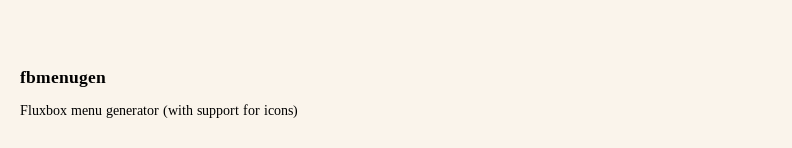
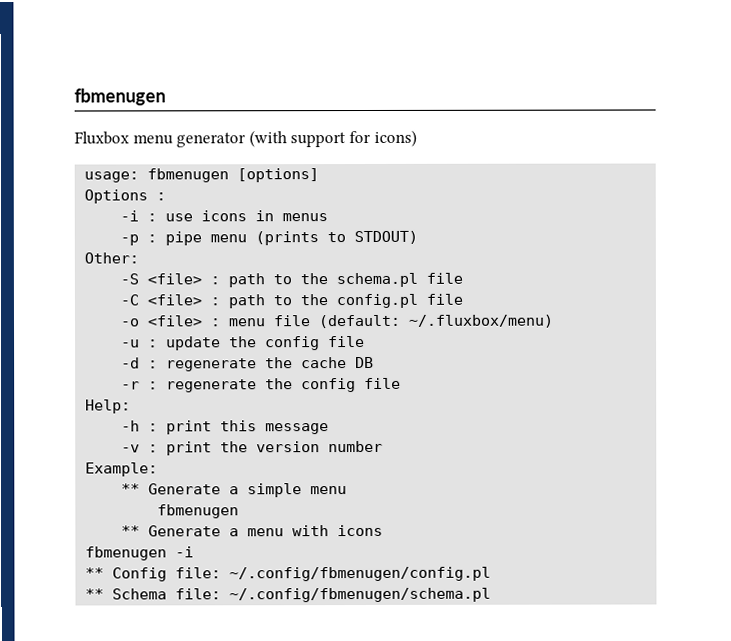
(298, 111) none -> [84,168,320,183] [84,189,167,204] [120,210,329,222] [120,230,419,246] [84,252,140,264] [120,272,464,288] [120,293,464,309] [120,314,555,329] [121,336,366,351] [121,356,375,372] [121,377,402,393] [85,399,132,414] [121,420,330,435] [121,440,384,456] [85,462,159,477] [121,483,348,498] [157,504,240,519] [121,524,384,537] [85,546,195,561] [85,566,492,582] [85,587,492,603] // usage: fbmenugen [options] // Options : // -i : use icons in menus // -p : pipe menu (prints to STDOUT) // Other: // -S <file> : path to the schema.pl file // -C <file> : path to the config.pl file // -o <file> : menu file (default: ~/.fluxbox/menu) // -u : update the config file // -d : regenerate the cache DB // -r : regenerate the config file // Help: // -h : print this message // -v : print the version number // Example: // ** Generate a simple menu // fbmenugen // ** Generate a menu with icons // fbmenugen -i // ** Config file: ~/.config/fbmenugen/config.pl // ** Schema file: ~/.config/fbmenugen/schema.pl

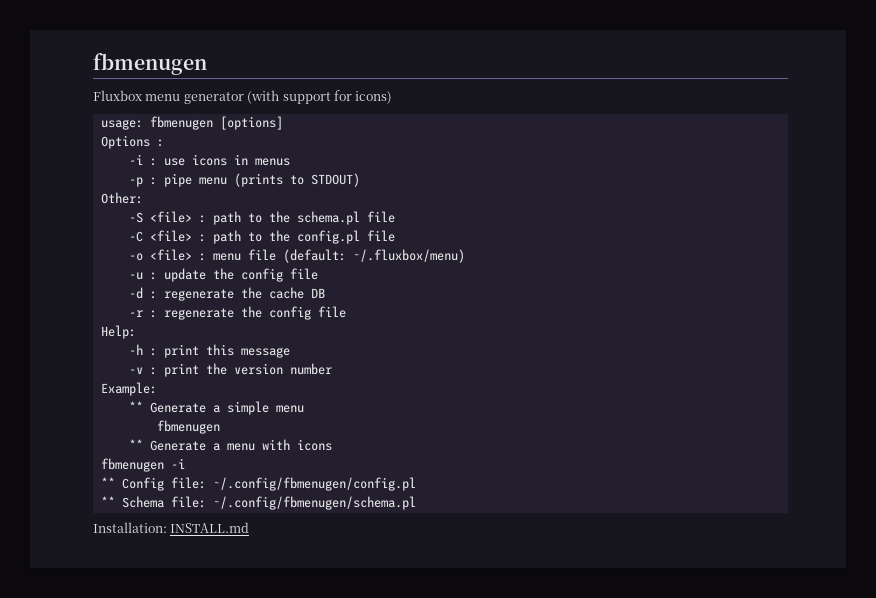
(492, 595) none -> [93,522,250,533] // Installation: INSTALL.md

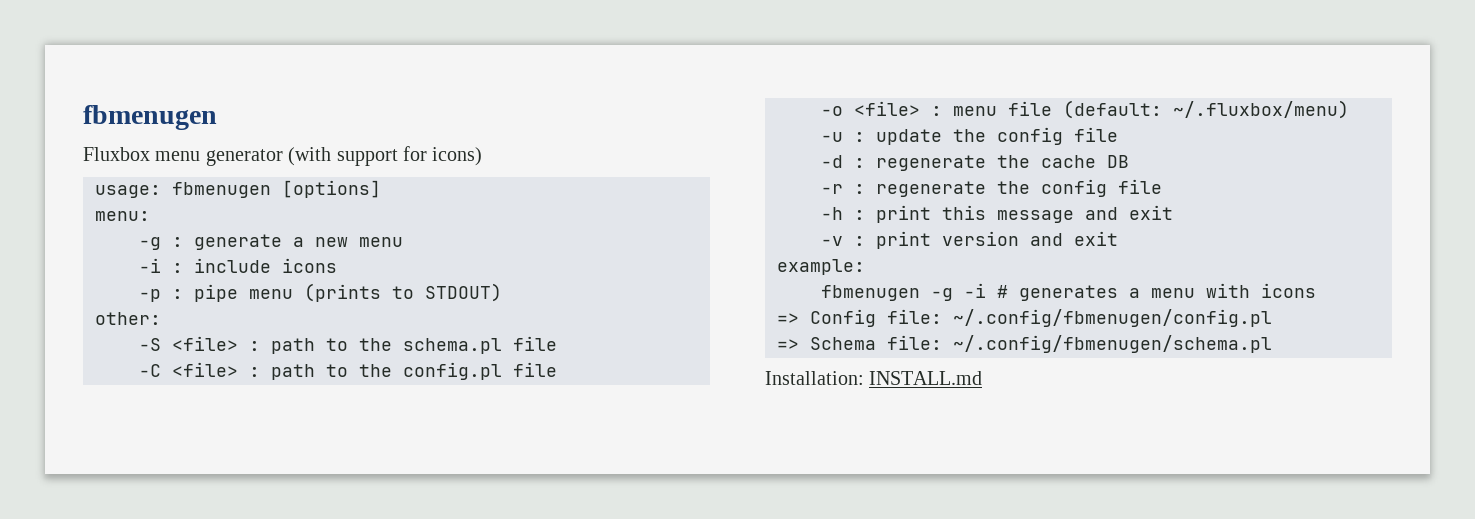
[100,135,164,149] Options : -> [95,211,150,221] [139,234,403,250] menu: // -g : generate a new menu
[163,154,290,166] use icons in menus -> [194,258,337,273] include icons
[100,192,143,204] Other: -> [95,312,161,325] other:
[100,325,136,339] // Help: -> (1162, 186) none
(290, 352) none -> [1085,205,1173,220] and exit
[205,363,332,375] [100,382,157,396] [128,401,304,415] [156,420,220,434] [128,439,206,451] the version number // Example: // ** Generate a simple menu // fbmenugen // ** Generate -> [942,231,1118,246] [777,259,865,275] [821,283,1118,301] version and exit // example: // fbmenugen -g -i # generates
[100,458,185,472] [100,477,115,488] fbmenugen -i // ** -> [777,313,799,324] =>
[100,496,115,507] ** -> [777,339,799,350] =>

